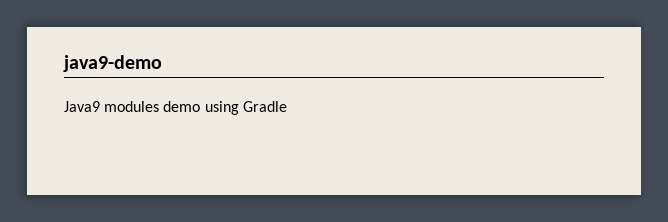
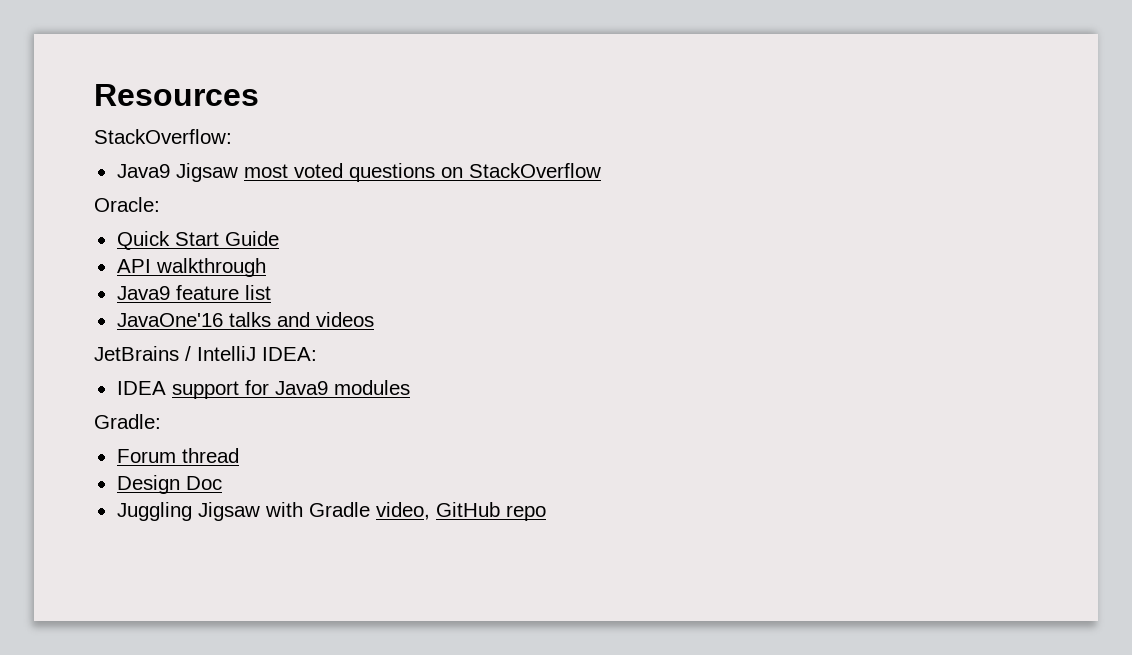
[63,55,162,72] [64,101,287,115] java9-demo // Java9 modules demo using Gradle -> [94,84,259,106] [94,129,232,144] [116,163,601,182] [94,197,160,212] [116,231,279,250] [116,258,266,277] [116,285,271,300] [116,312,374,327] [94,346,317,361] [116,380,410,399] [94,414,161,429] [116,448,239,463] [116,475,222,494] [116,502,546,521] Resources // StackOverflow: // Java9 Jigsaw most voted questions on StackOverflow // Oracle: // Quick Start Guide // API walkthrough // Java9 feature list // JavaOne'16 talks and videos // JetBrains / IntelliJ IDEA: // IDEA support for Java9 modules // Gradle: // Forum thread // Design Doc // Juggling Jigsaw with Gradle video, GitHub repo

